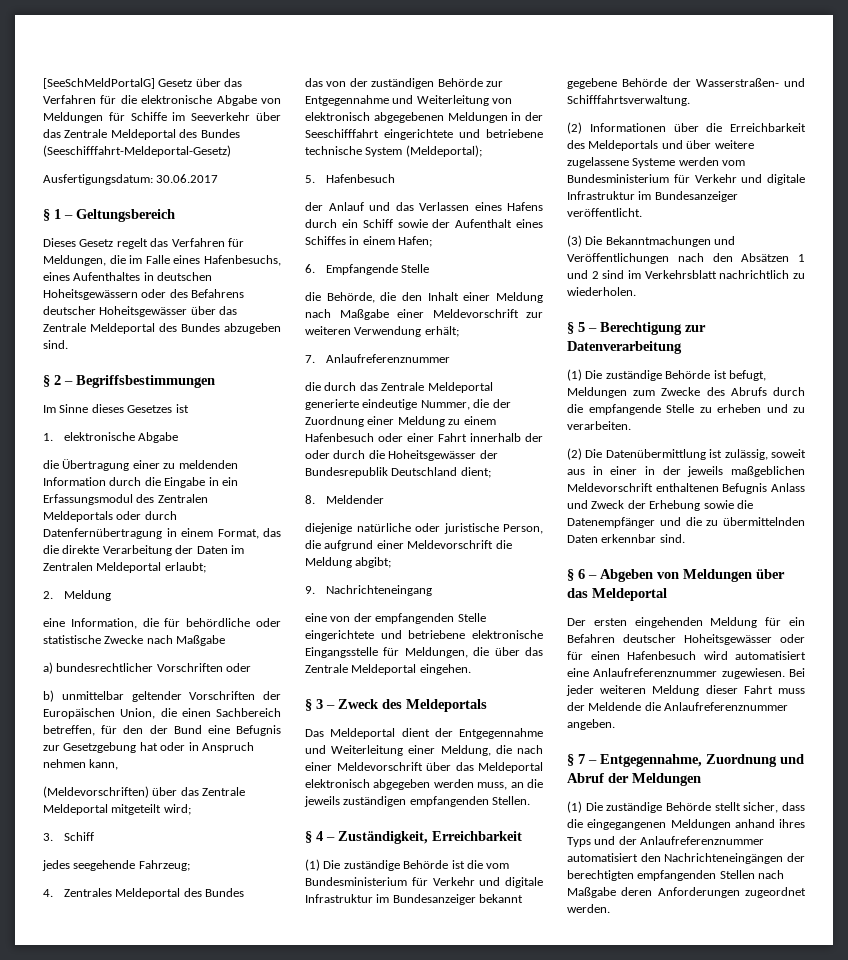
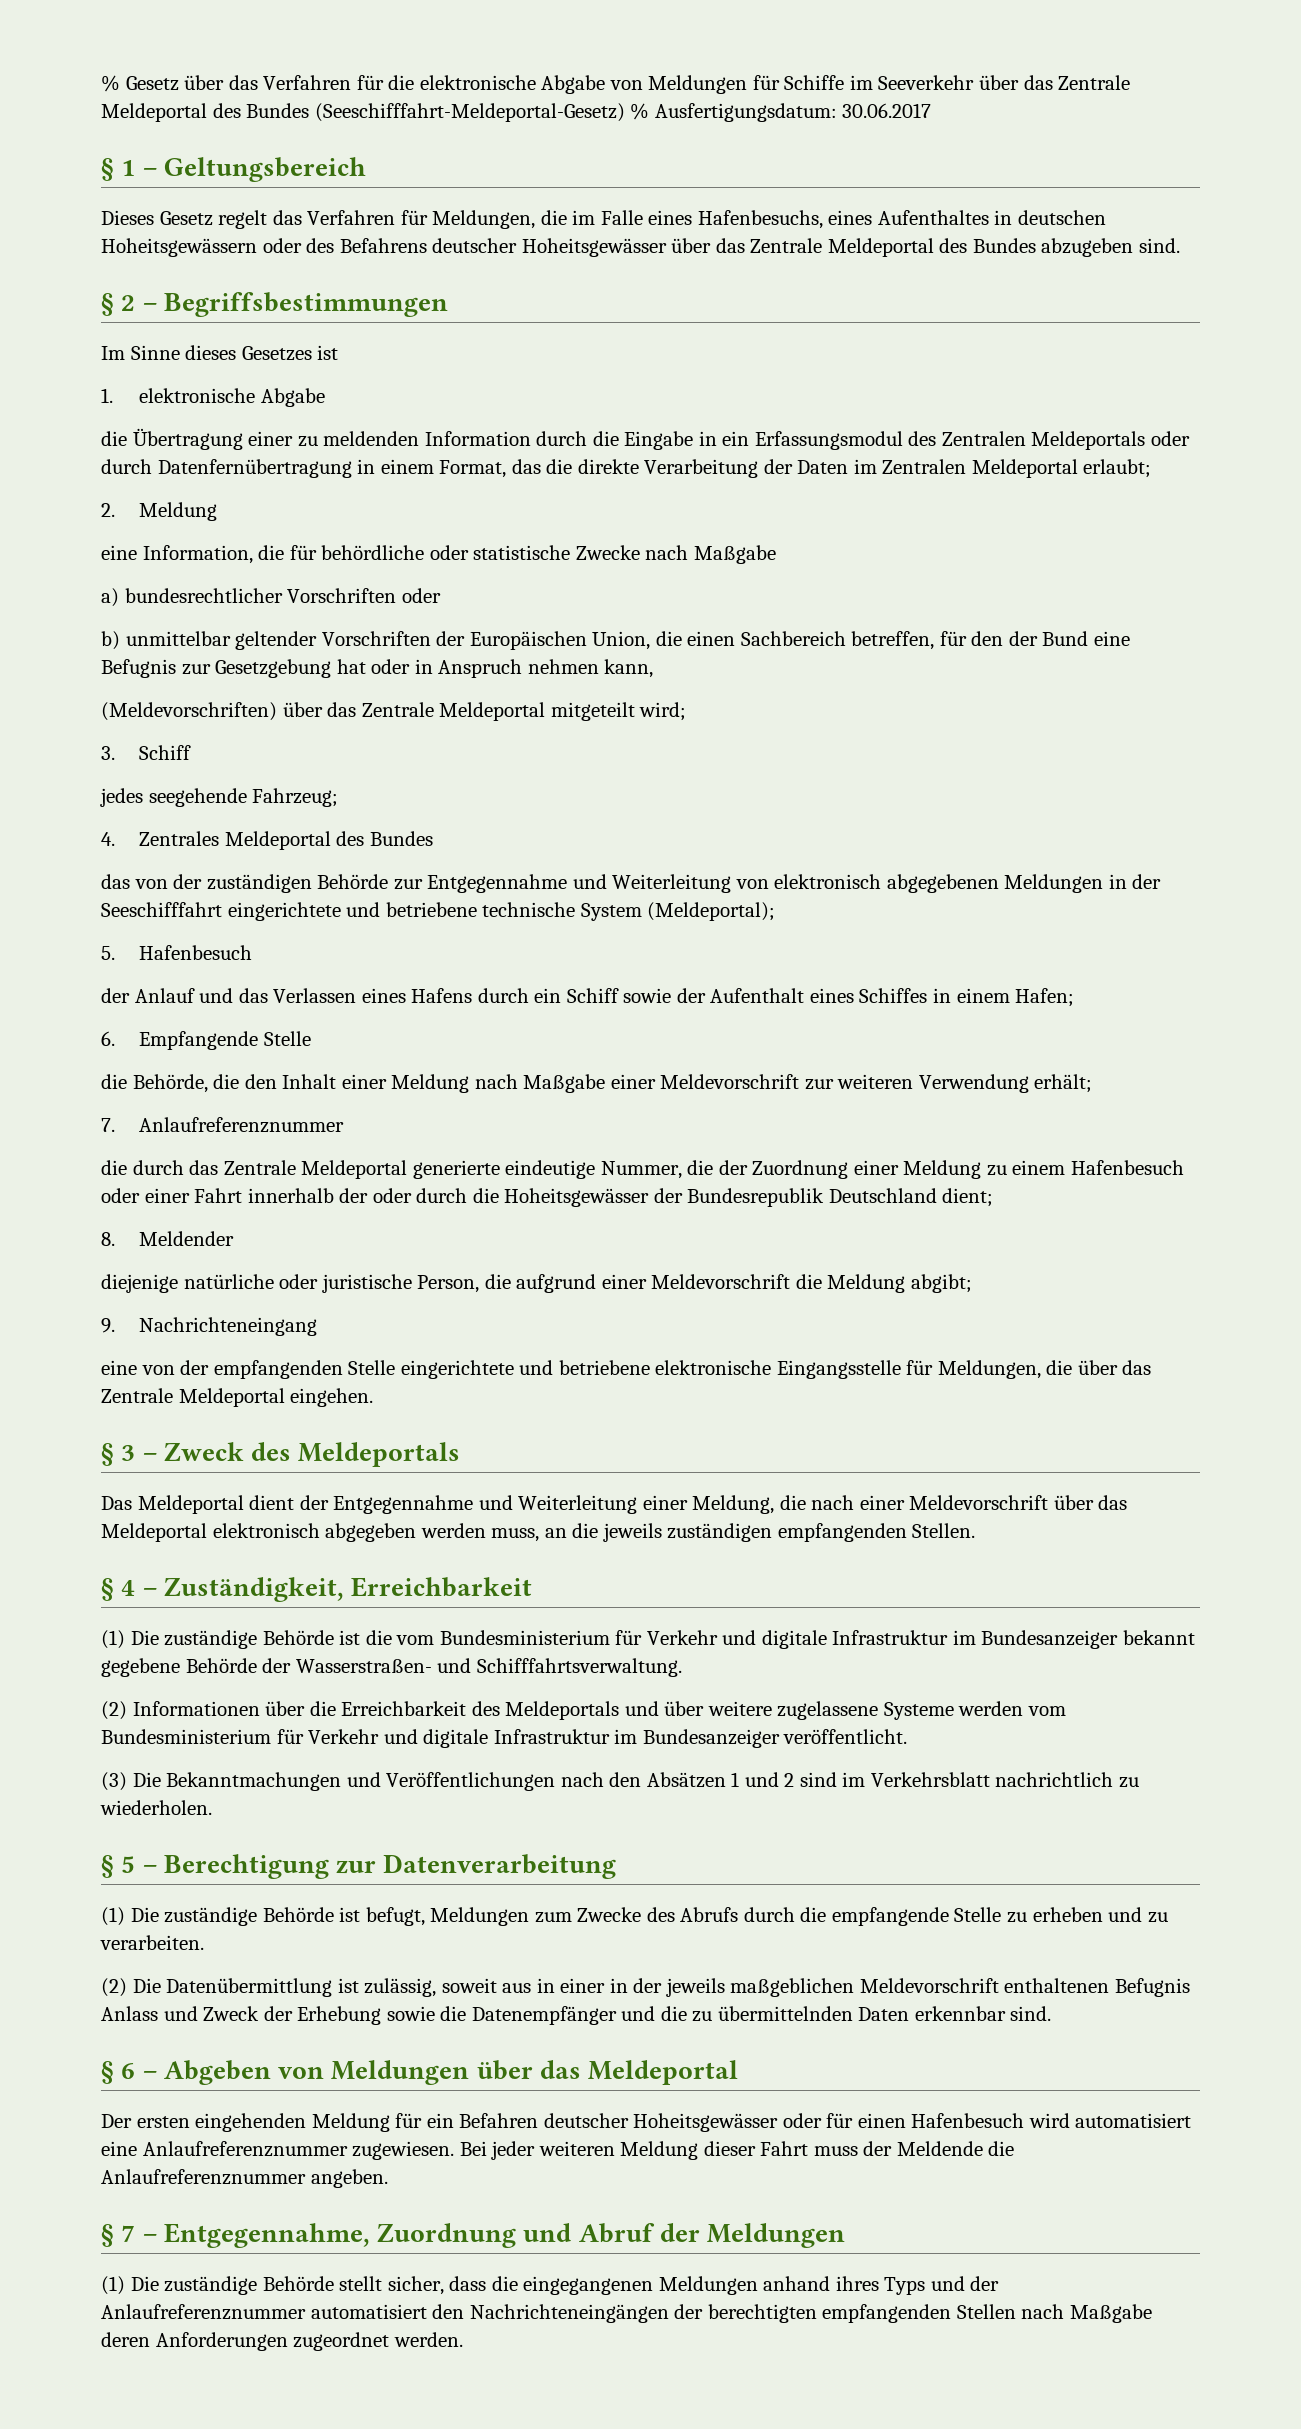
[43,78,155,89] [SeeSchMeldPortalG] -> [101,75,120,92] %
(231, 151) // -> [630,103,650,120] %

